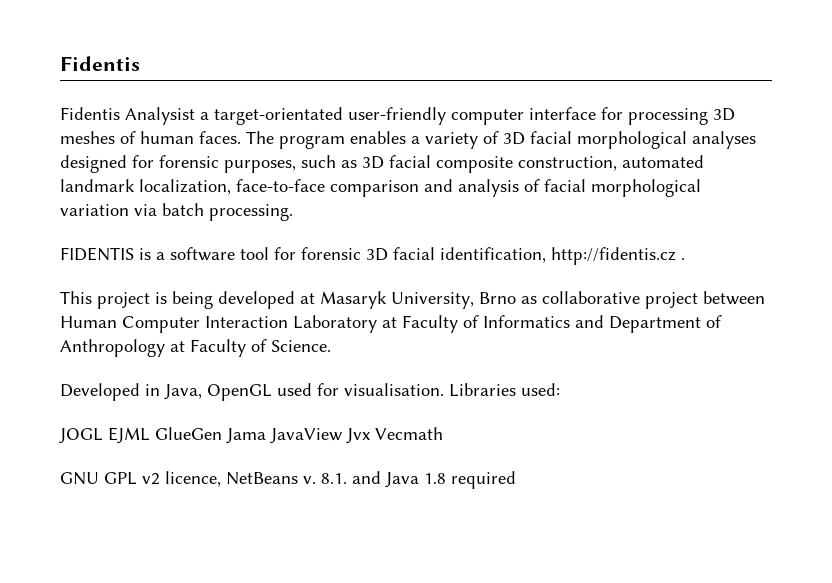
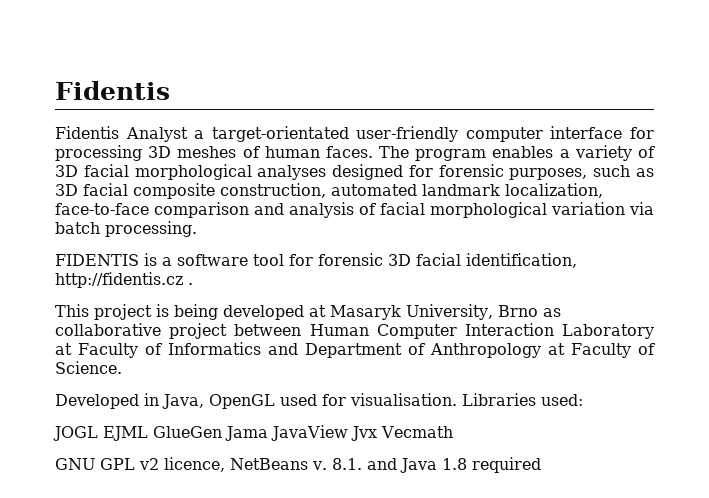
[125,107,195,125] Analysist -> [125,127,188,142] Analyst

